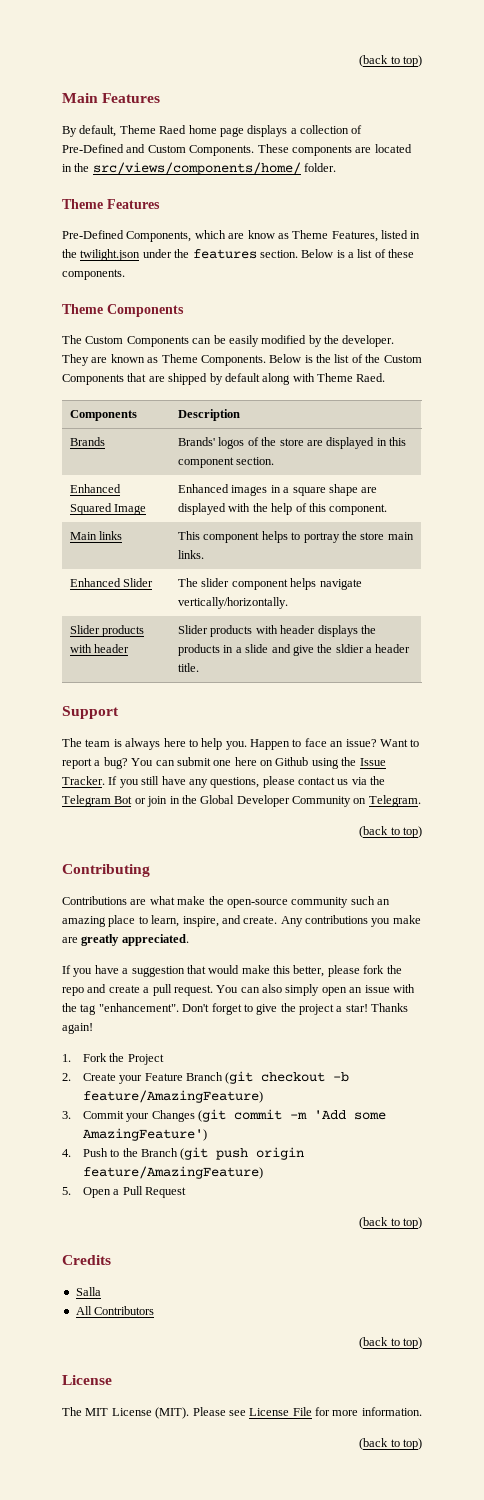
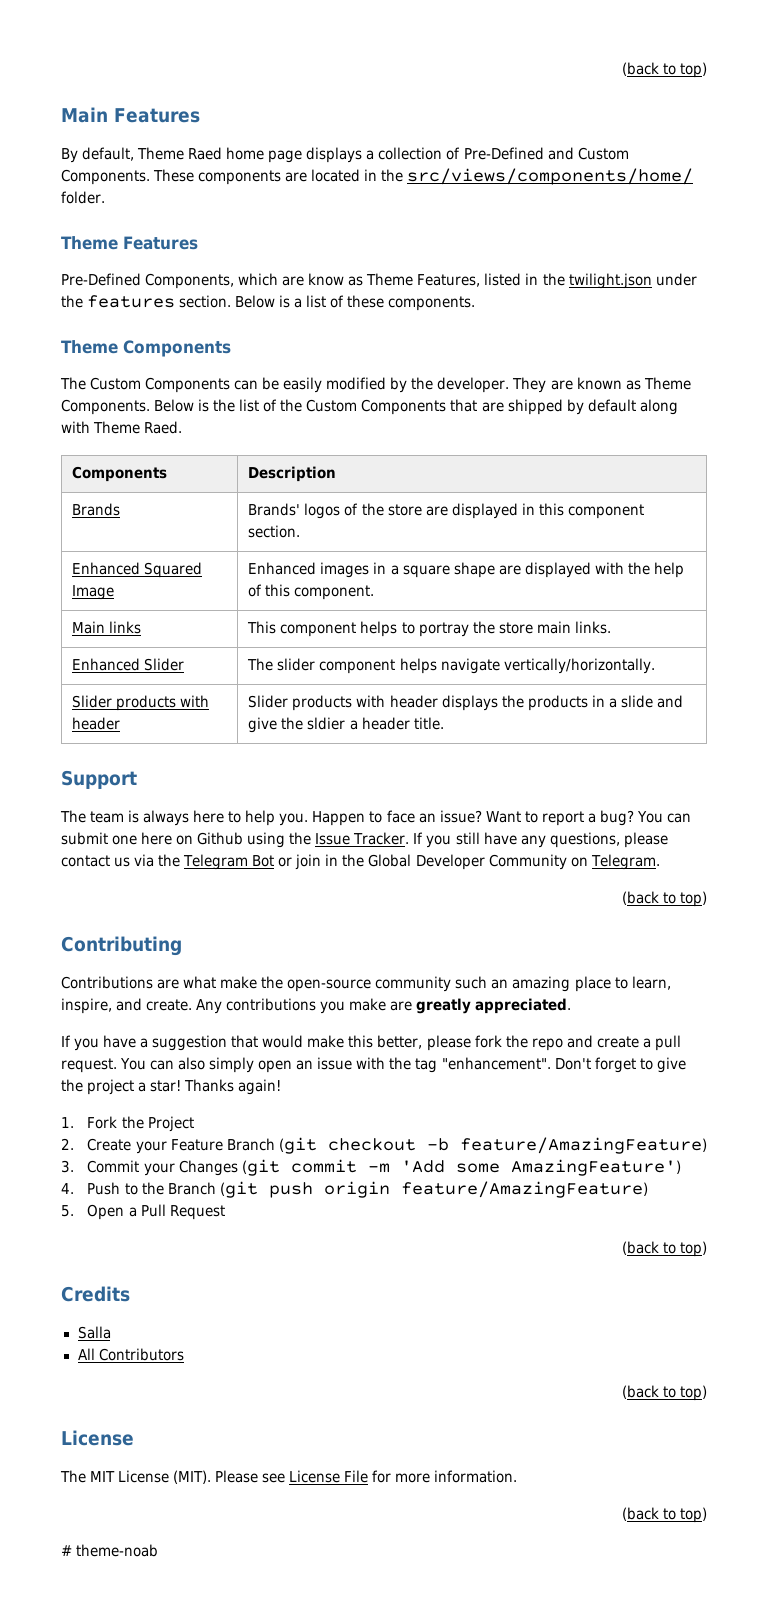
(422, 1444) none -> [61,1544,159,1557] // # theme-noab

